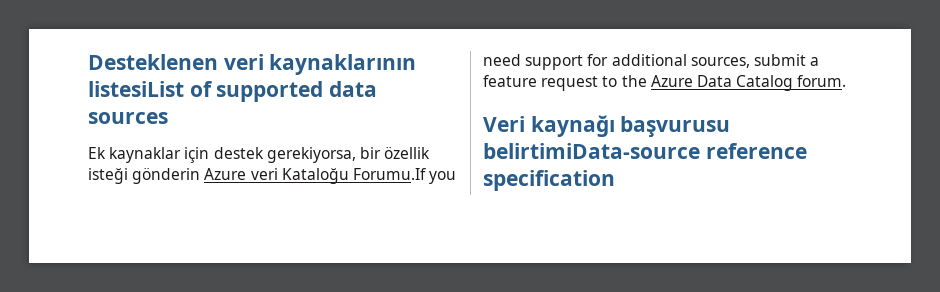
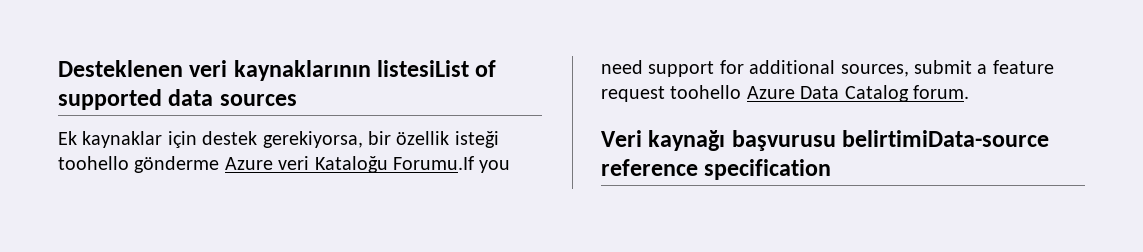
[132,168,201,184] gönderin -> [58,156,220,173] toohello gönderme
[602,75,647,87] to the -> [670,85,742,99] toohello

